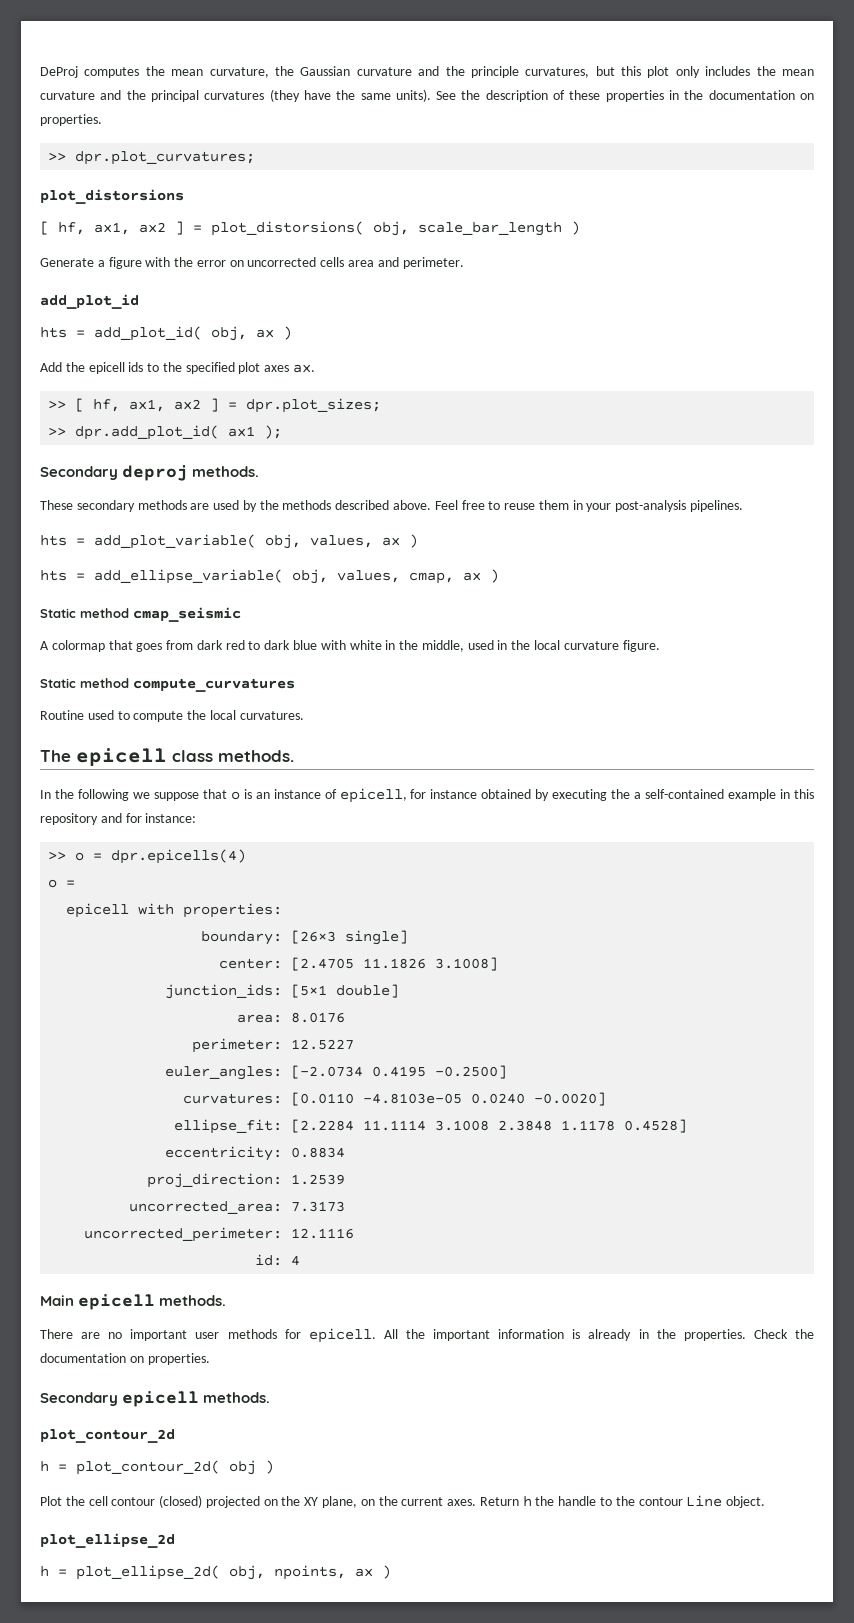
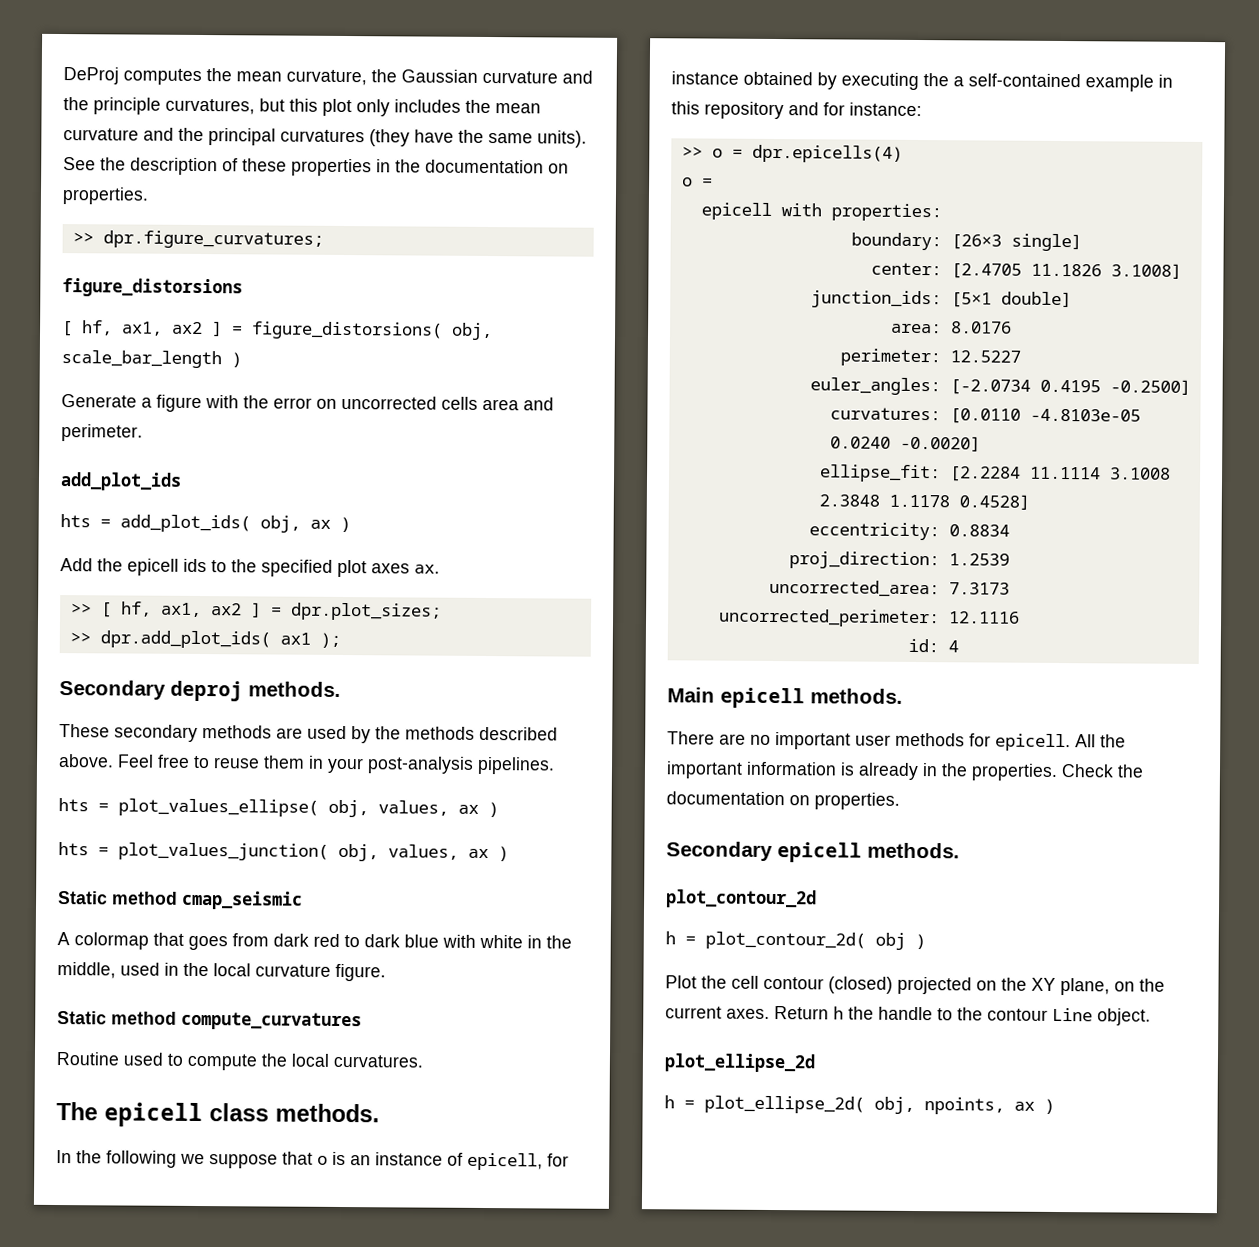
[75,151,256,165] [40,189,184,204] [40,221,364,236] dpr.plot_curvatures; // plot_distorsions // [ hf, ax1, ax2 ] = plot_distorsions( -> [102,230,324,249] [62,278,243,298] [61,320,443,340] dpr.figure_curvatures; // figure_distorsions // [ hf, ax1, ax2 ] = figure_distorsions(
[40,294,139,309] [40,326,202,341] add_plot_id // hts = add_plot_id( -> [60,472,182,491] [60,514,251,533] add_plot_ids // hts = add_plot_ids(
[75,425,220,440] dpr.add_plot_id( -> [99,630,271,649] dpr.add_plot_ids(
[94,534,256,549] add_plot_variable( -> [118,798,319,817] plot_values_ellipse(
[94,569,454,584] add_ellipse_variable( obj, values, cmap, -> [118,842,459,862] plot_values_junction( obj, values,

